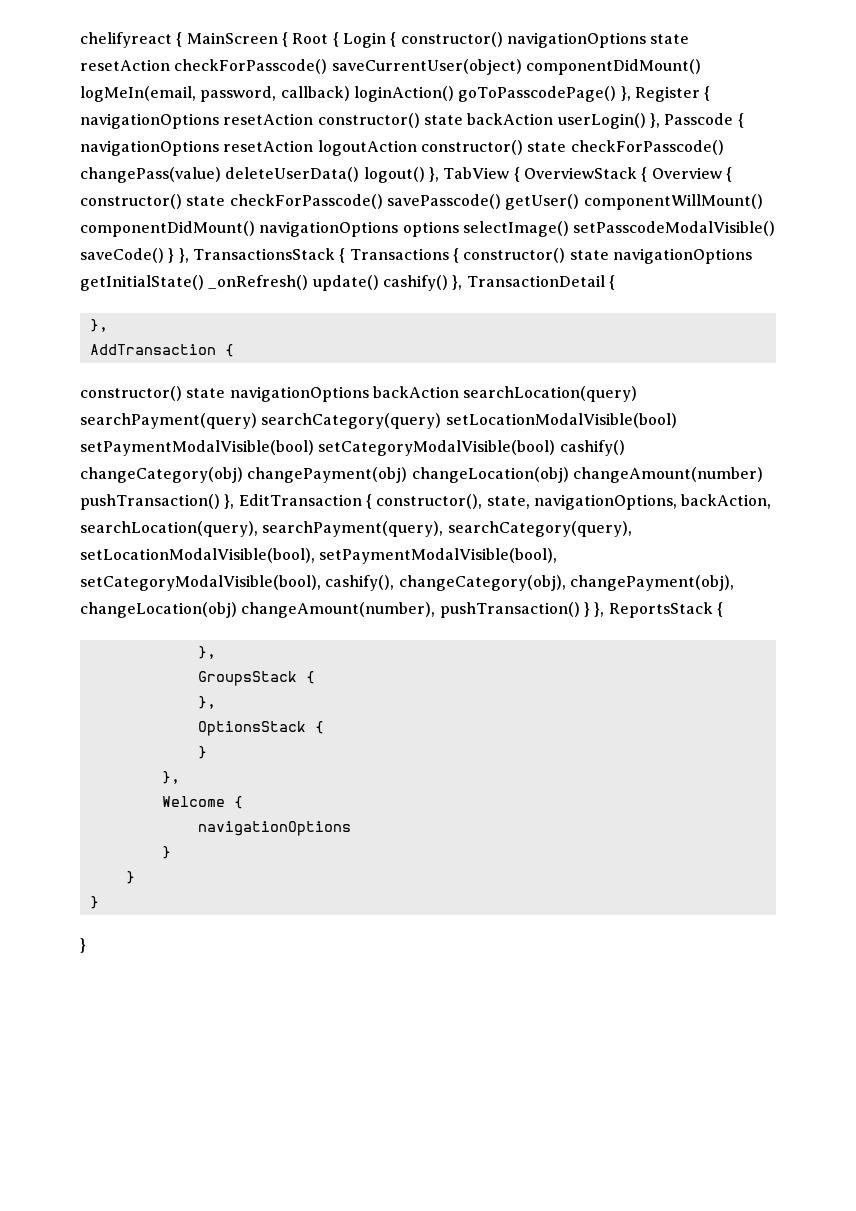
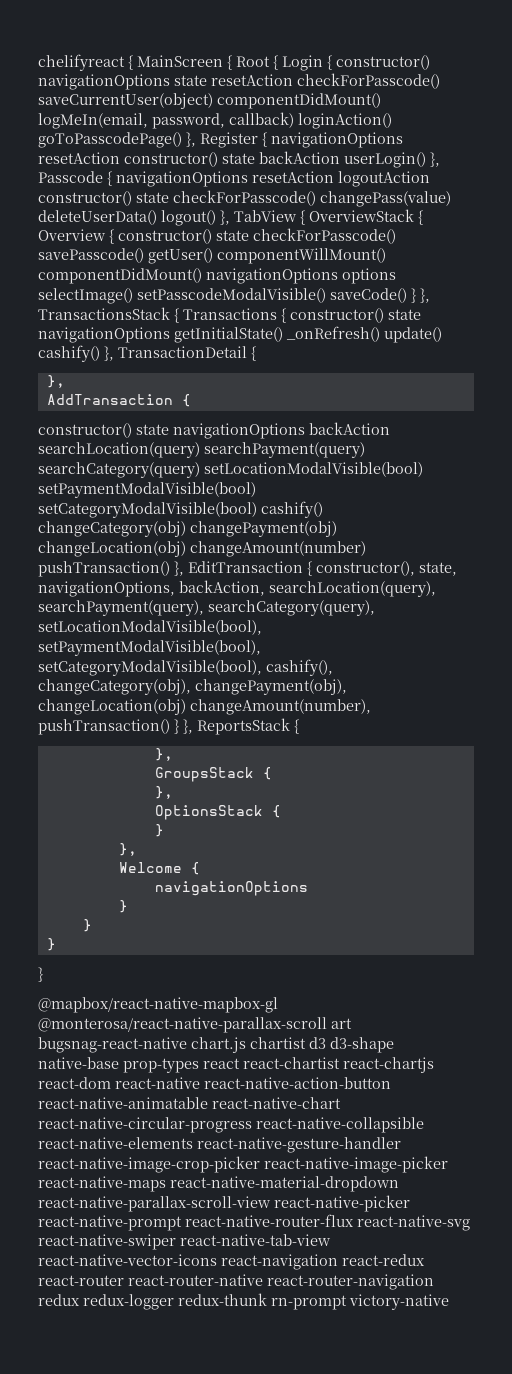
(86, 945) none -> [38,997,278,1013] [38,1017,352,1033] [38,1037,394,1053] [38,1057,434,1073] [38,1077,391,1089] [38,1097,341,1109] [38,1117,424,1133] [38,1137,401,1153] [38,1156,448,1173] [38,1176,399,1192] [38,1195,410,1212] [38,1214,470,1231] [38,1234,331,1250] [38,1254,425,1270] [38,1274,434,1290] [38,1293,449,1310] // @mapbox/react-native-mapbox-gl @monterosa/react-native-parallax-scroll art bugsnag-react-native chart.js chartist d3 d3-shape native-base prop-types react react-chartist react-chartjs react-dom react-native react-native-action-button react-native-animatable react-native-chart react-native-circular-progress react-native-collapsible react-native-elements react-native-gesture-handler react-native-image-crop-picker react-native-image-picker react-native-maps react-native-material-dropdown react-native-parallax-scroll-view react-native-picker react-native-prompt react-native-router-flux react-native-svg react-native-swiper react-native-tab-view react-native-vector-icons react-navigation react-redux react-router react-router-native react-router-navigation redux redux-logger redux-thunk rn-prompt victory-native

